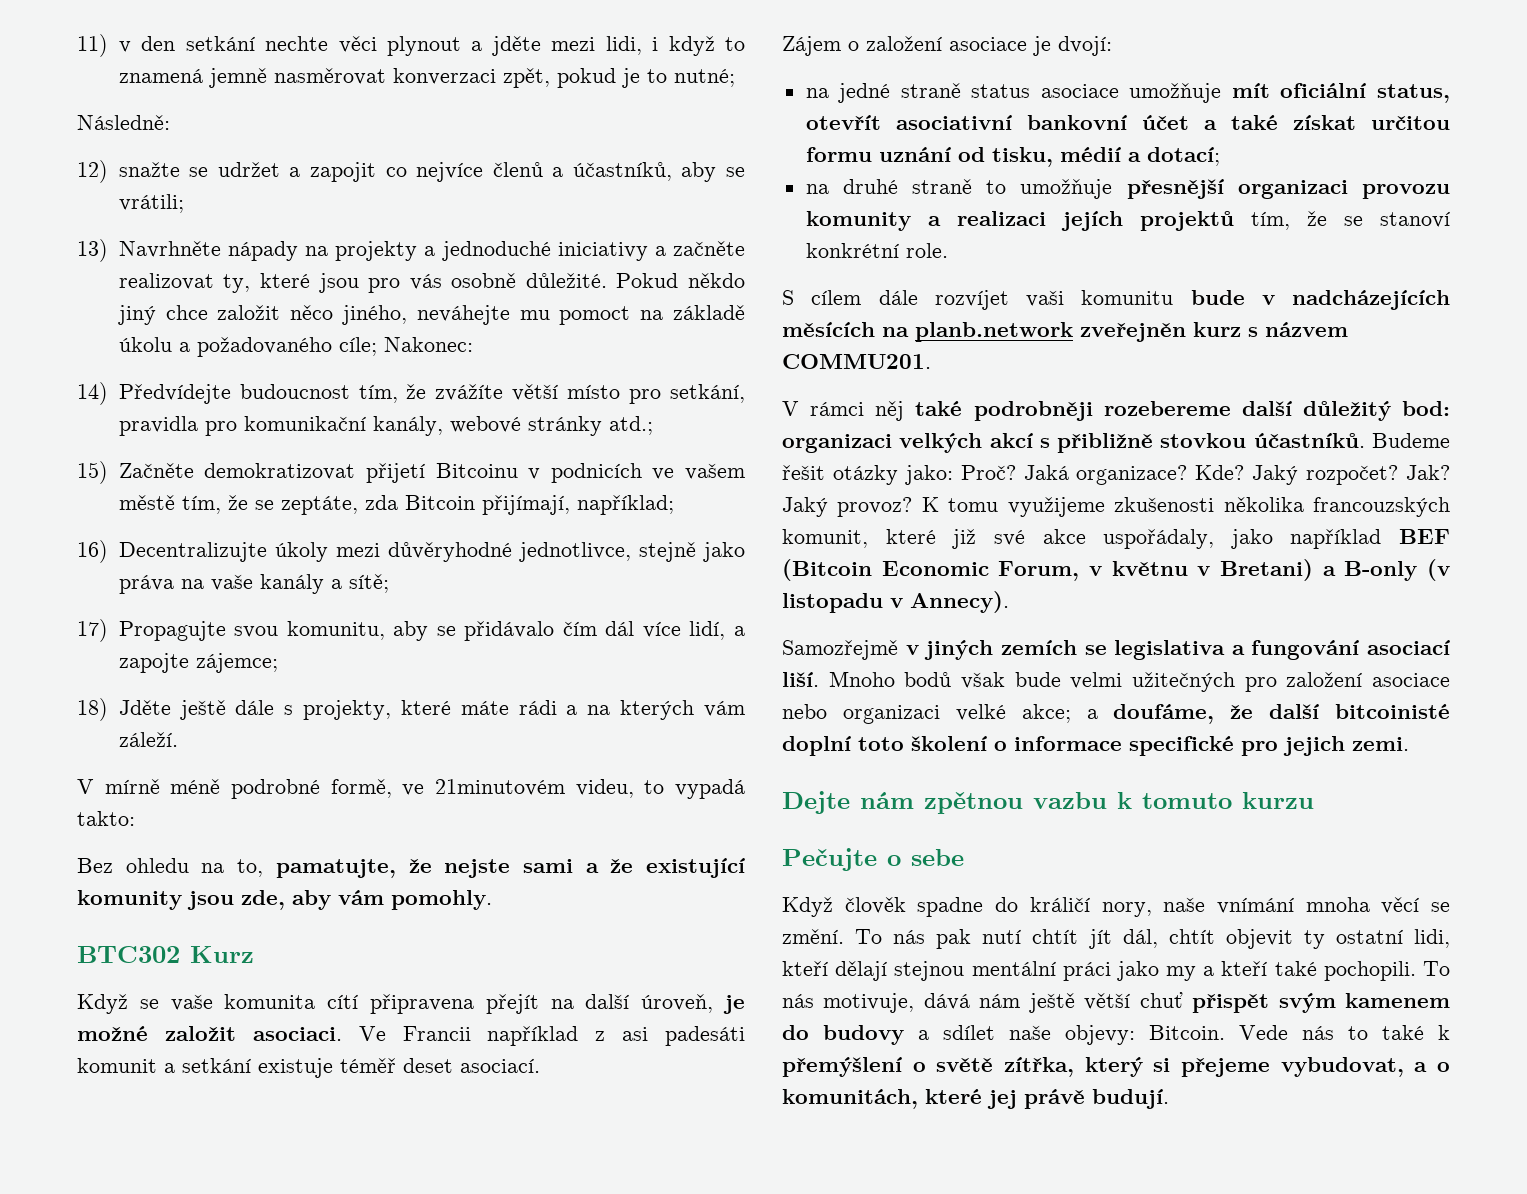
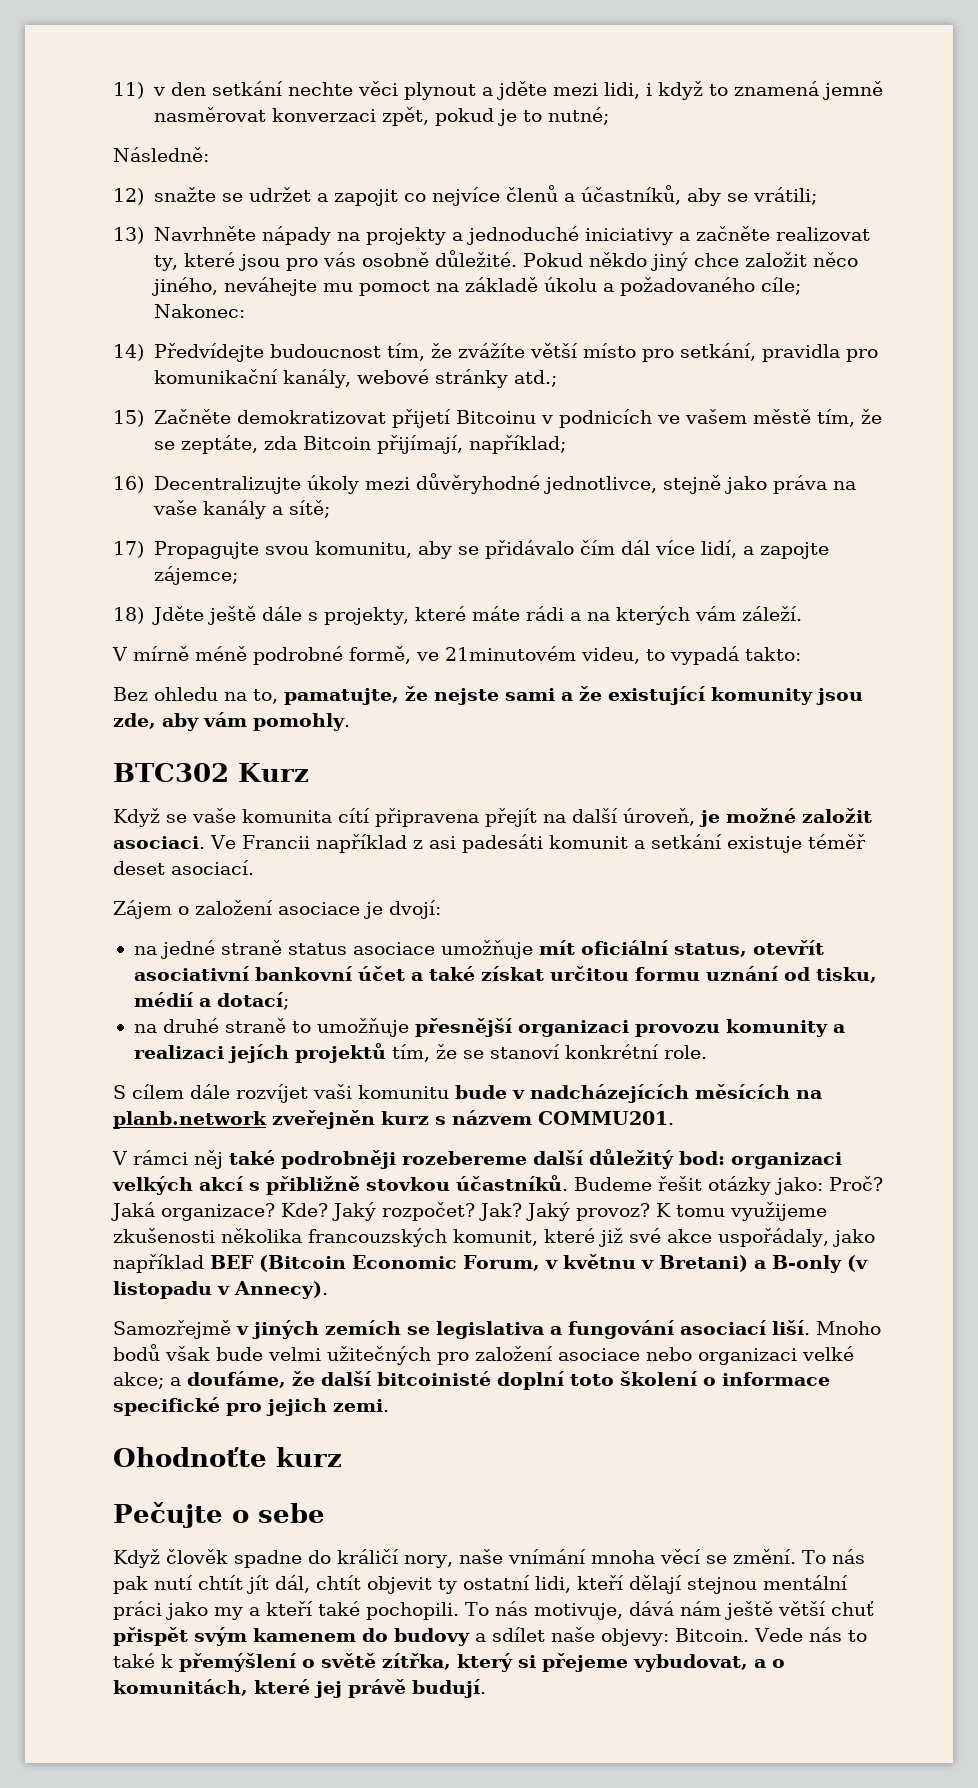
[782,791,1314,814] Dejte nám zpětnou vazbu k tomuto kurzu -> [113,1447,342,1467] Ohodnoťte kurz

